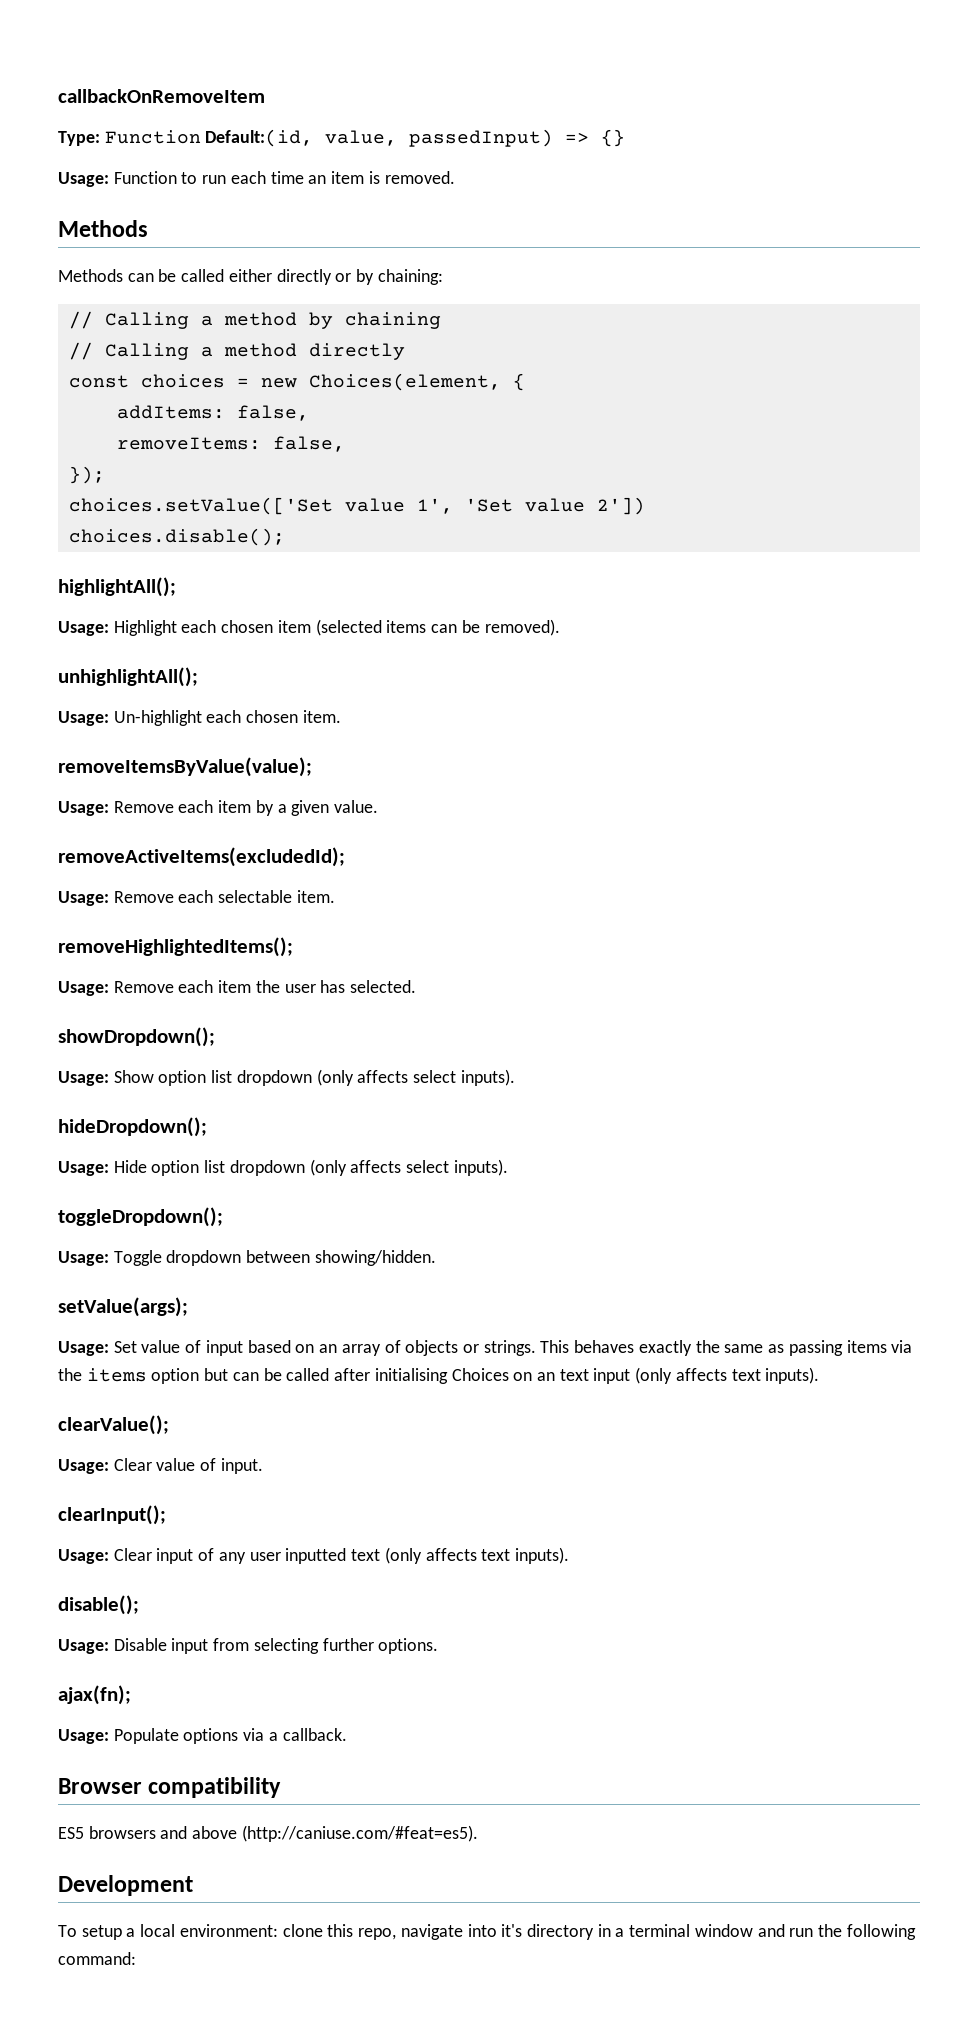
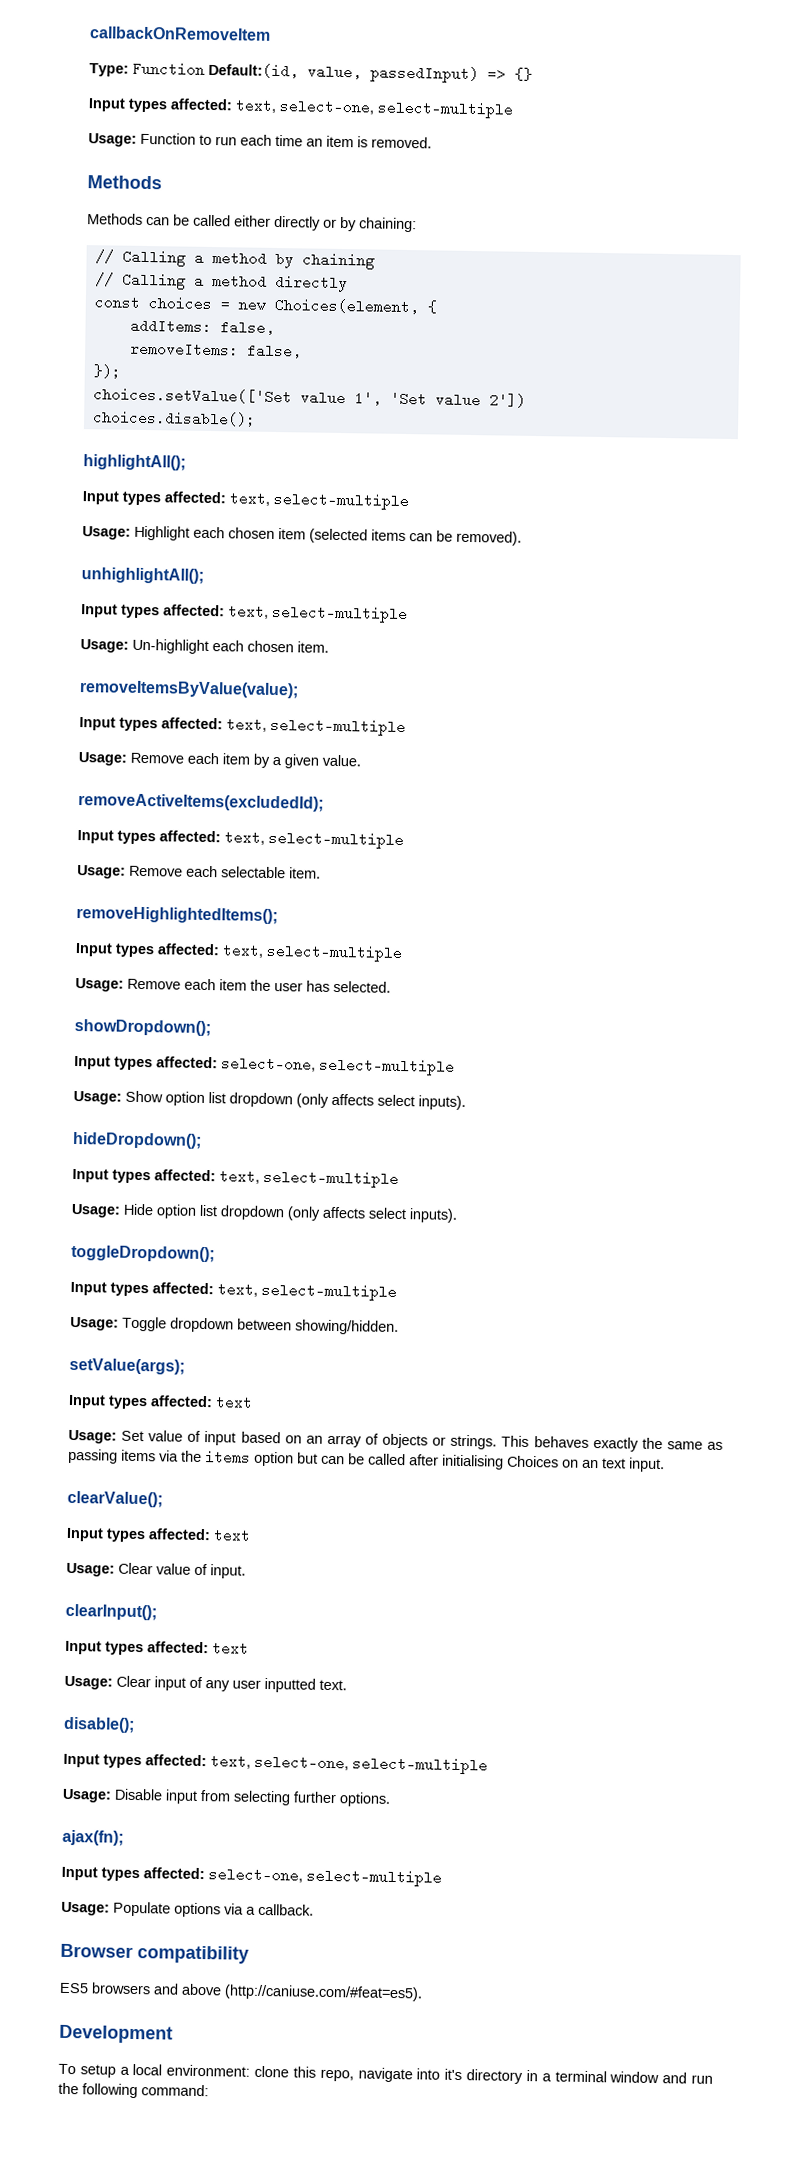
(626, 138) none -> [88,98,514,119] // Input types affected: text, select-one, select-multiple
(176, 587) none -> [82,491,409,511] // Input types affected: text, select-multiple
(198, 677) none -> [81,604,408,624] // Input types affected: text, select-multiple
(312, 767) none -> [79,717,406,737] // Input types affected: text, select-multiple
(345, 857) none -> [77,830,404,850] // Input types affected: text, select-multiple
(293, 947) none -> [75,942,403,962] // Input types affected: text, select-multiple
(215, 1037) none -> [74,1055,455,1076] // Input types affected: select-one, select-multiple
(207, 1127) none -> [72,1168,399,1188] // Input types affected: text, select-multiple
(223, 1217) none -> [70,1281,397,1301] // Input types affected: text, select-multiple
(188, 1307) none -> [68,1394,253,1410] // Input types affected: text
[593,1367,820,1384] [58,1415,169,1435] input (only affects text inputs). // clearValue(); -> [628,1457,665,1473] [67,1490,163,1508] [66,1527,251,1543] input. // clearValue(); // Input types affected: text
(166, 1515) none -> [65,1640,249,1656] // Input types affected: text
[351,1547,569,1564] [58,1595,139,1615] text (only affects text inputs). // disable(); -> [319,1679,347,1691] [63,1716,135,1733] [63,1753,488,1775] text. // disable(); // Input types affected: text, select-one, select-multiple
(131, 1695) none -> [61,1866,442,1887] // Input types affected: select-one, select-multiple

